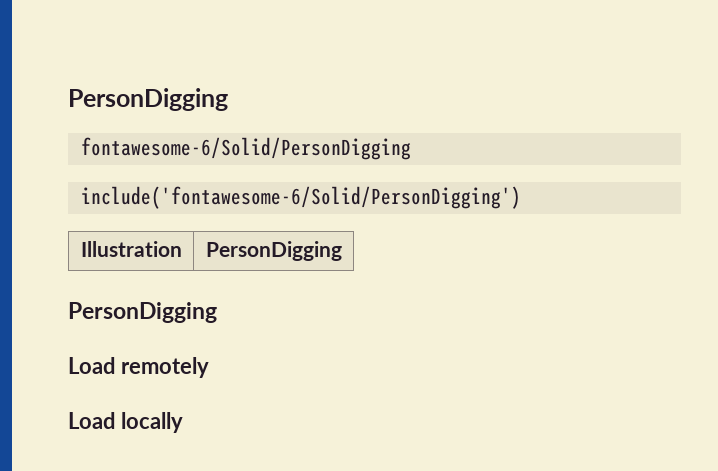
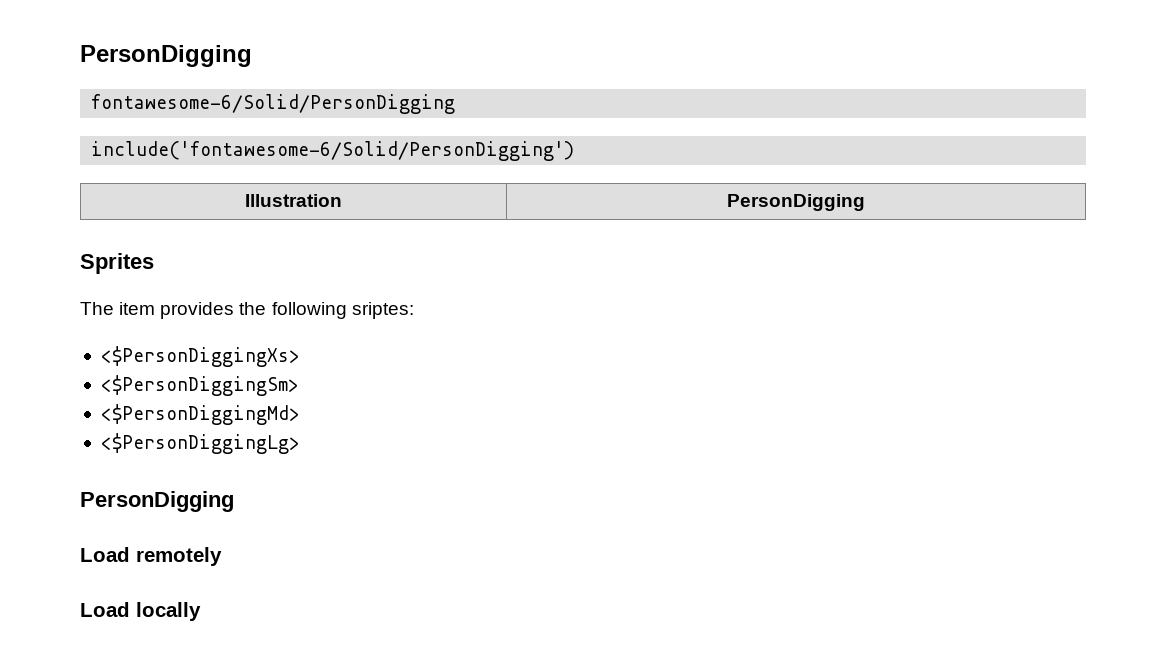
(342, 251) none -> [80,253,154,274] [80,302,414,319] [100,346,300,367] [100,375,299,396] [100,404,300,425] [100,433,300,454] // Sprites // The item provides the following sriptes: // <$PersonDiggingXs> // <$PersonDiggingSm> // <$PersonDiggingMd> // <$PersonDiggingLg>

